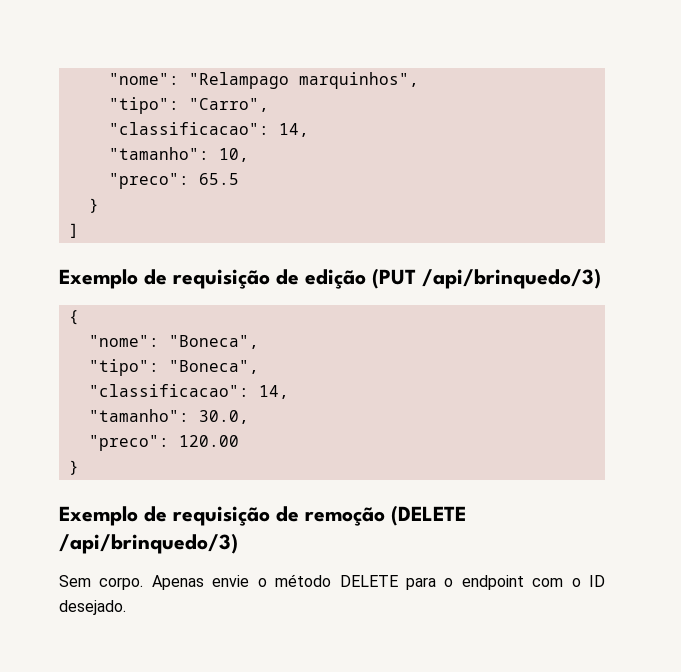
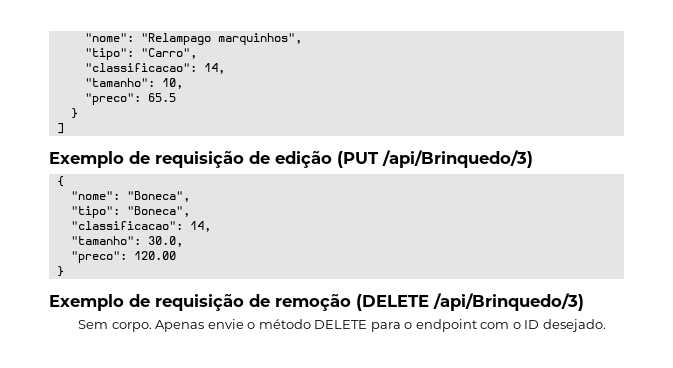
[422,268,601,289] /api/brinquedo/3) -> [382,150,533,168] /api/Brinquedo/3)
[59,533,238,554] /api/brinquedo/3) -> [433,293,584,311] /api/Brinquedo/3)

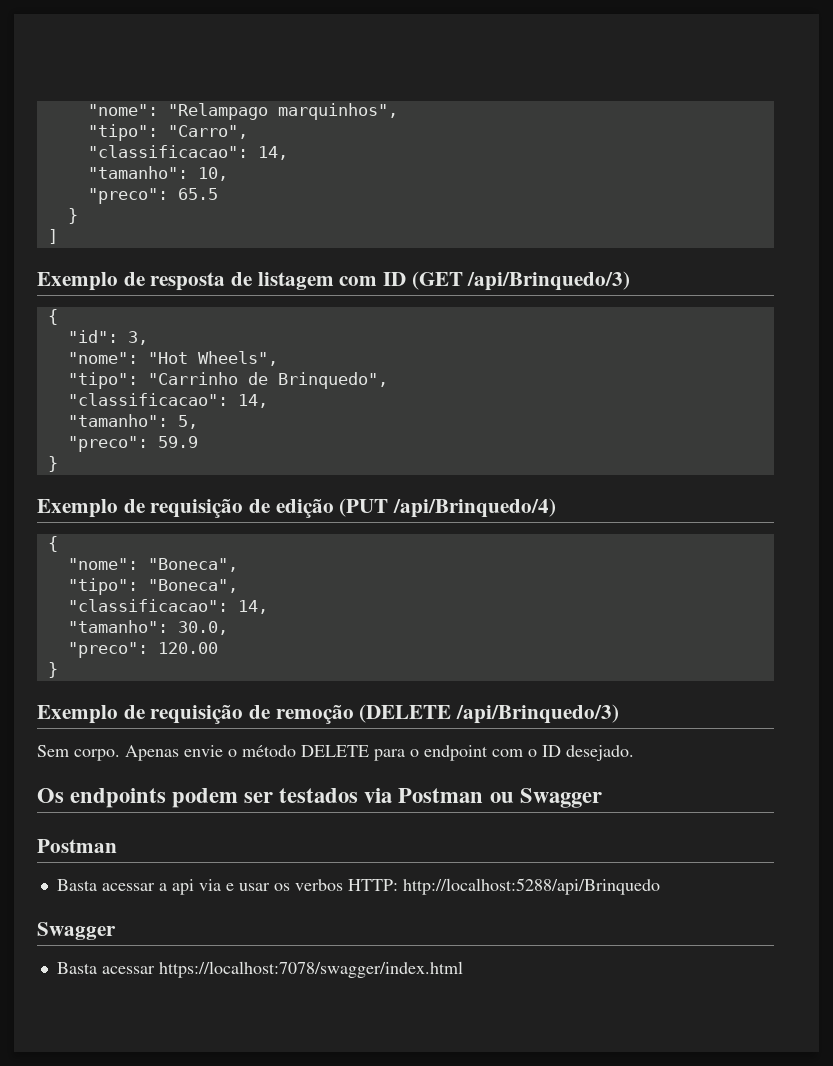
(64, 128) none -> [37,271,631,291] [47,309,58,325] [67,330,148,345] [67,351,278,366] [67,372,388,389] [67,393,268,408] [67,414,198,429] [67,436,198,452] [47,456,58,472] // Exemplo de resposta de listagem com ID (GET /api/Brinquedo/3) // { // "id": 3, // "nome": "Hot Wheels", // "tipo": "Carrinho de Brinquedo", // "classificacao": 14, // "tamanho": 5, // "preco": 59.9 // }
[382,150,533,168] /api/Brinquedo/3) -> [393,498,557,518] /api/Brinquedo/4)
(606, 325) none -> [37,788,602,808] [37,839,117,853] [56,878,660,895] [37,922,116,940] [56,961,463,978] // Os endpoints podem ser testados via Postman ou Swagger // Postman // Basta acessar a api via e usar os verbos HTTP: http://localhost:5288/api/Brinquedo // Swagger // Basta acessar https://localhost:7078/swagger/index.html

